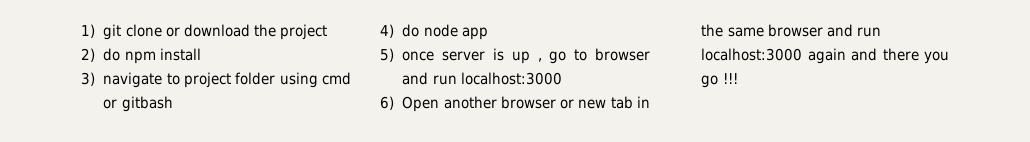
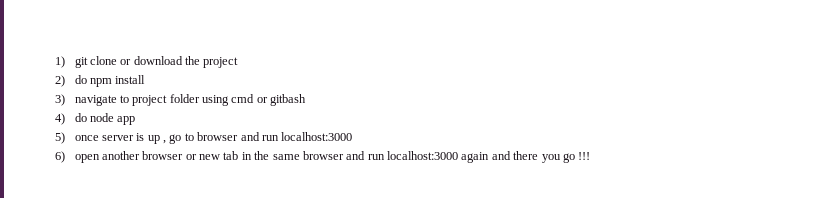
[402,96,440,112] Open -> [74,154,100,163] open

